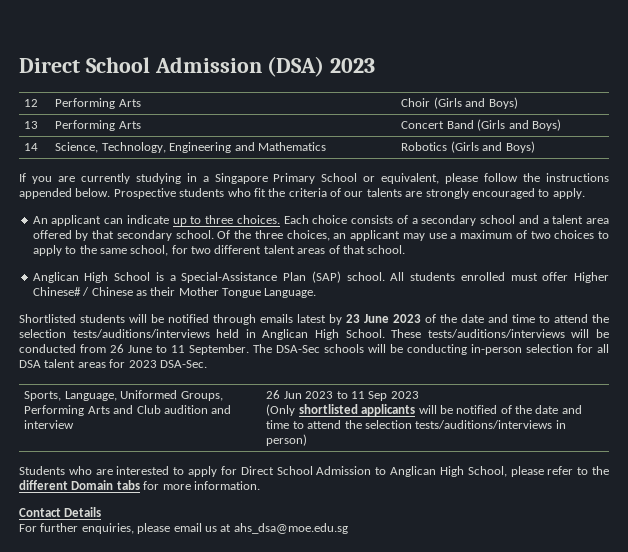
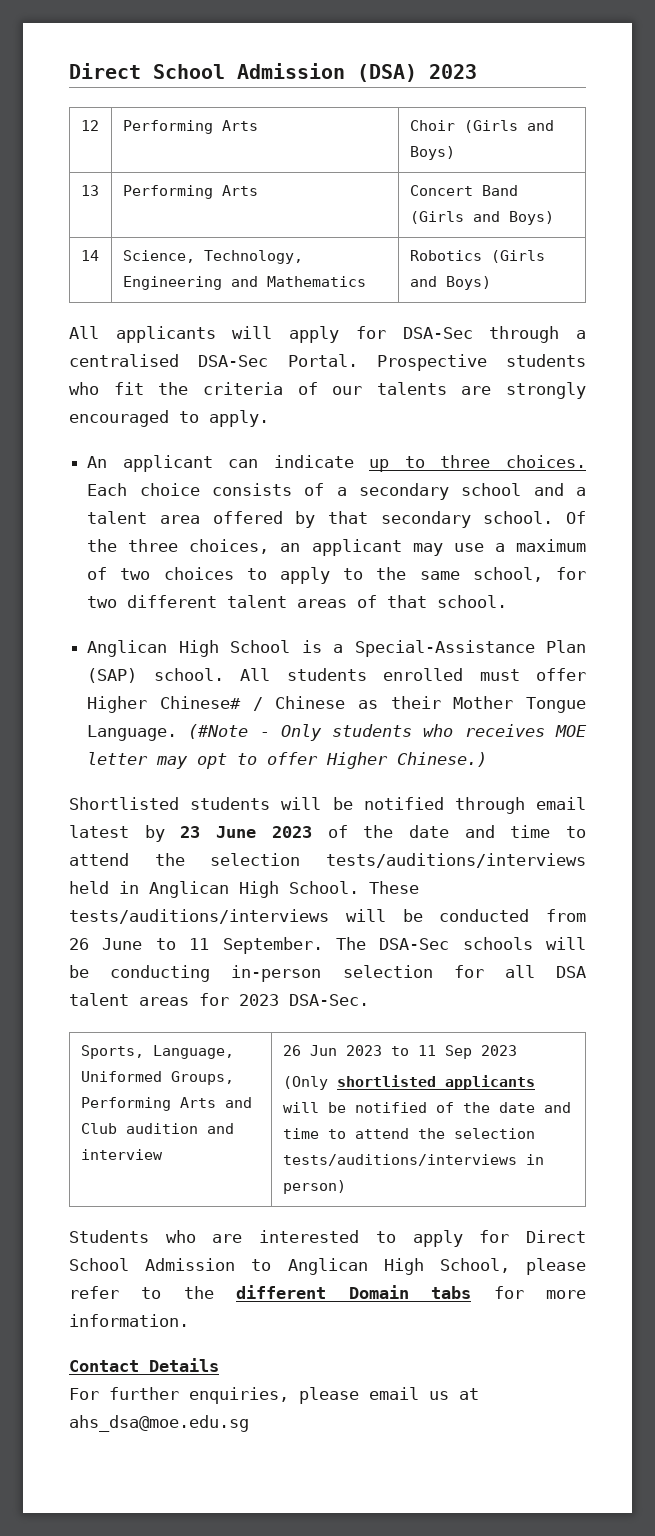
[19,173,609,184] [19,188,111,199] If you are currently studying in a Singapore Primary School or equivalent, please follow the instructions appended below. -> [69,326,586,343] [69,354,358,367] All applicants will apply for DSA-Sec through a centralised DSA-Sec Portal.
(317, 293) none -> [188,724,587,741] [87,752,488,769] (#Note - Only students who receives MOE letter may opt to offer Higher Chinese.)
[260,314,293,323] emails -> [536,797,586,810] email

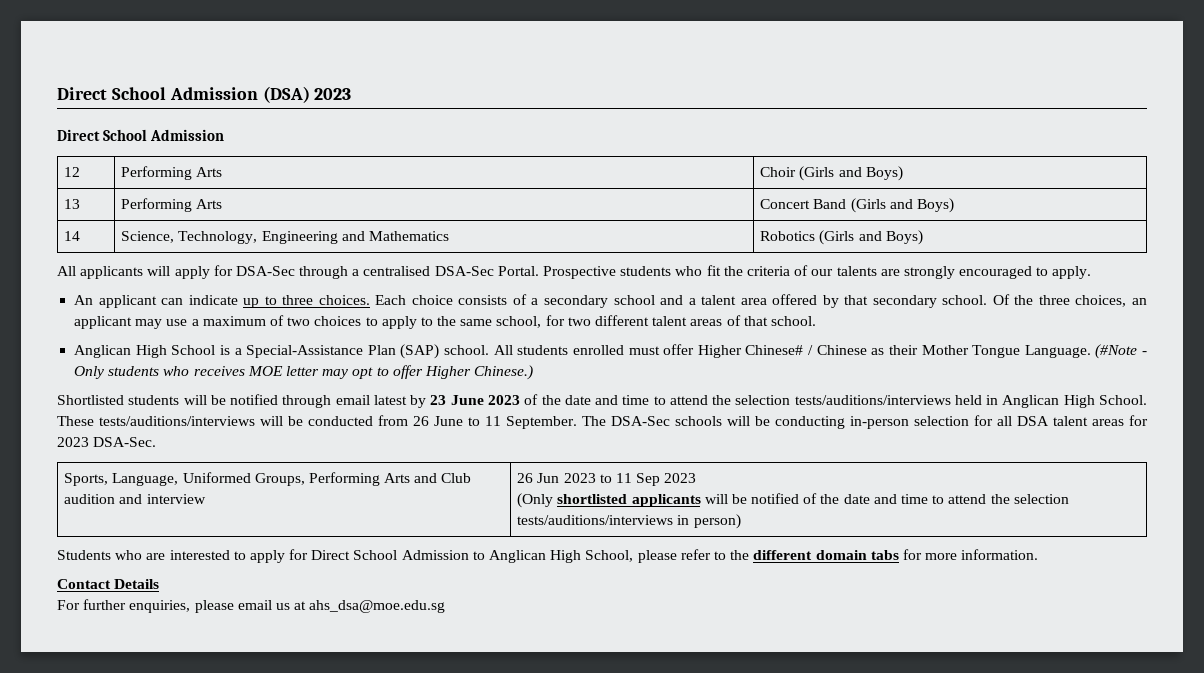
(477, 71) none -> [57,129,225,141] // Direct School Admission
[348,1285,409,1299] Domain -> [815,550,867,560] domain

